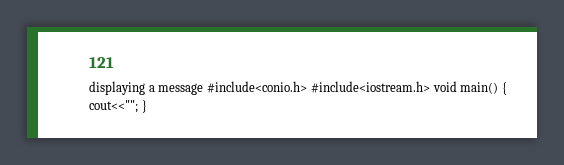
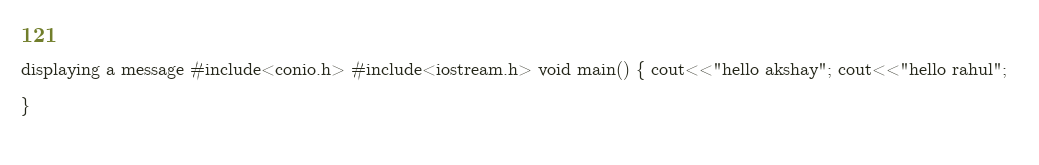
[89,100,138,113] cout<<""; -> [651,63,1007,79] cout<<"hello akshay"; cout<<"hello rahul"; //

